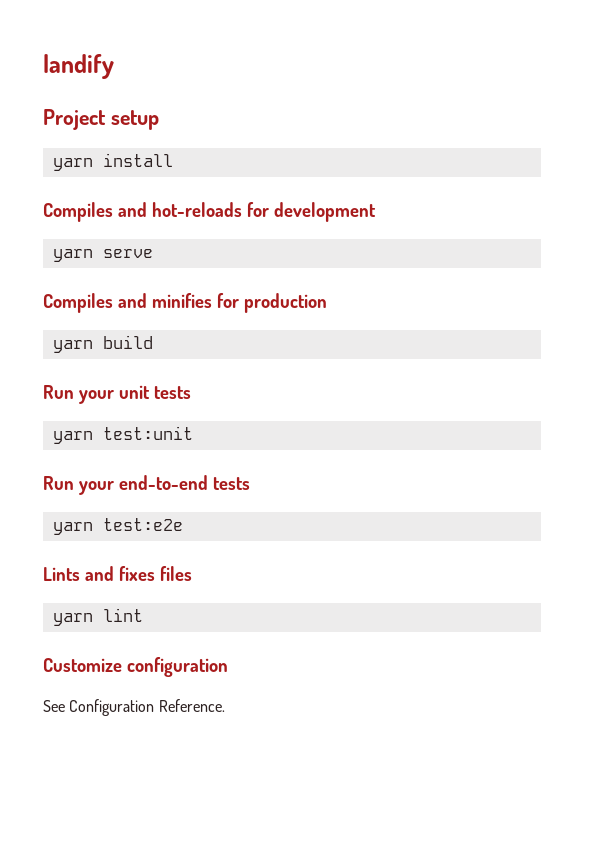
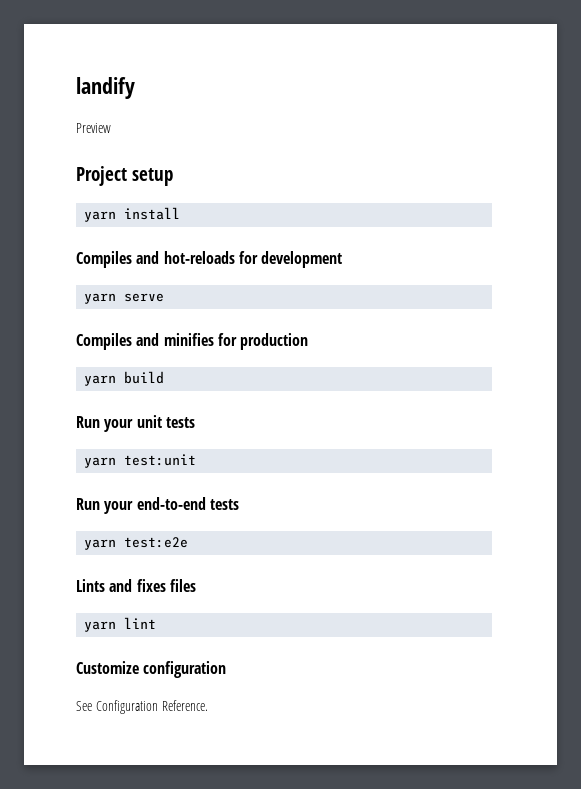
(114, 66) none -> [76,123,111,133] // Preview

